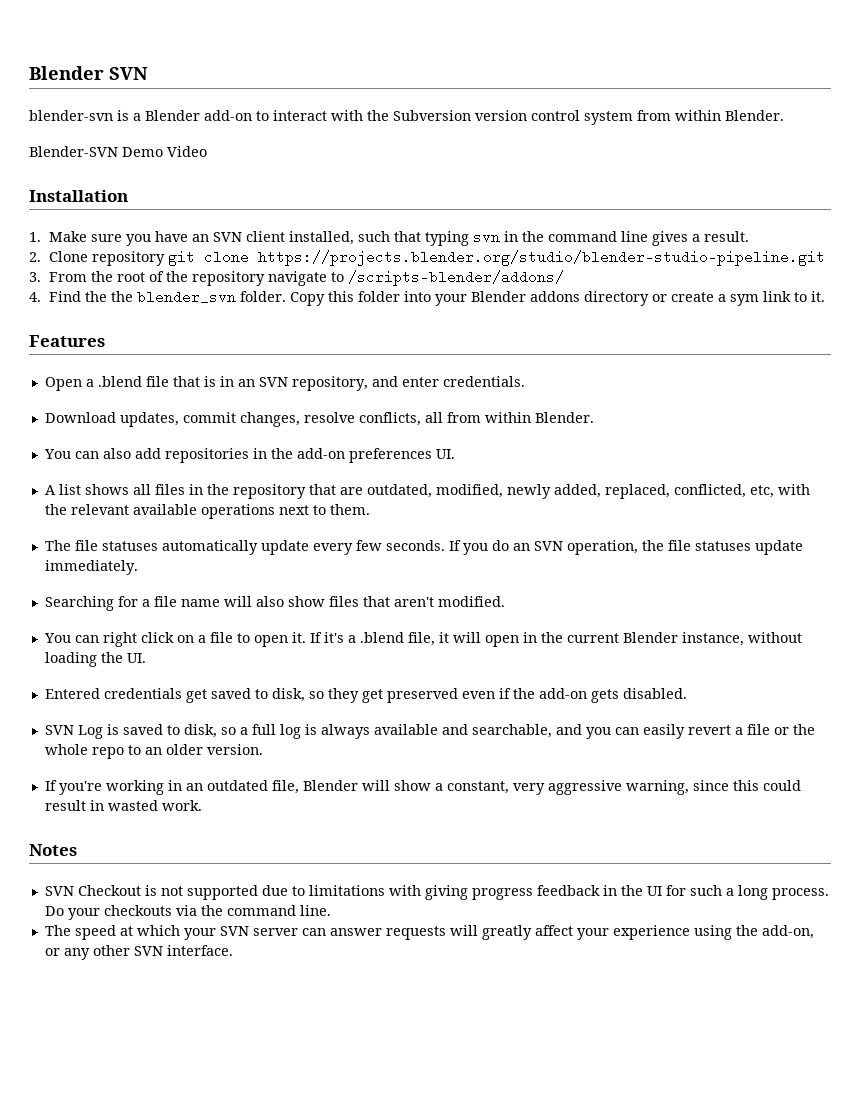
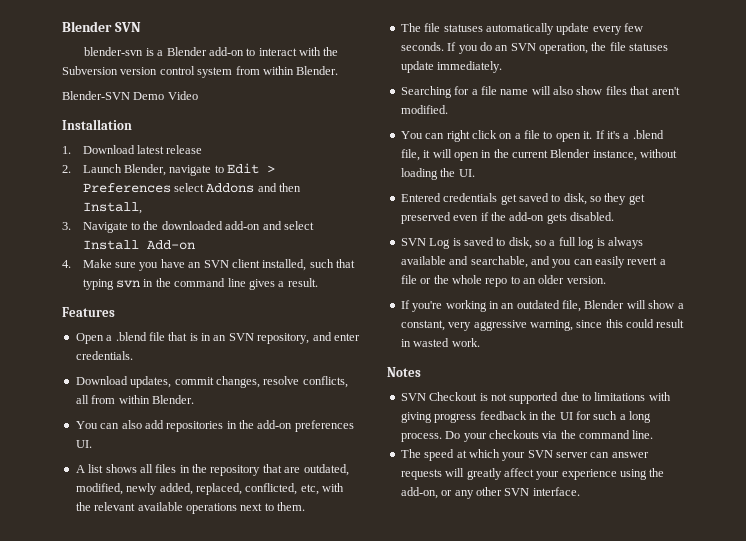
(41, 237) none -> [82,145,203,154] [62,163,276,176] [82,183,302,193] [82,202,142,214] [62,221,314,233] [82,240,195,250] [62,260,71,268] Download latest release // 2. Launch Blender, navigate to Edit > Preferences select Addons and then Install, // 3. Navigate to the downloaded add-on and select Install Add-on // 4.
[29,250,825,266] [29,270,564,286] [29,290,825,306] // 2. Clone repository git clone https://projects.blender.org/studio/blender-studio-pipeline.git // 3. From the root of the repository navigate to /scripts-blender/addons/ // 4. Find the the blender_svn folder. Copy this folder into your Blender addons directory or create a sym link to it. -> (318, 282) none

